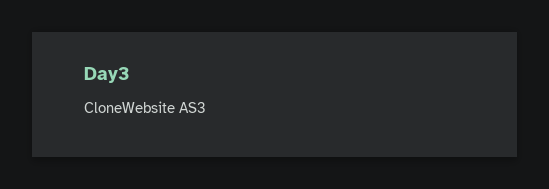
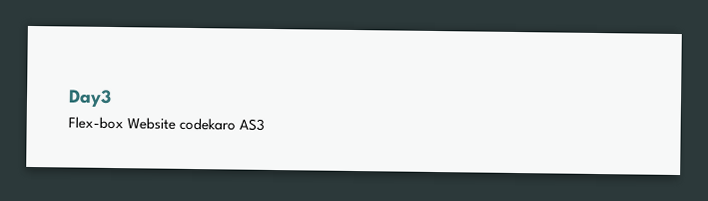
[84,101,175,113] CloneWebsite -> [68,116,237,131] Flex-box Website codekaro

